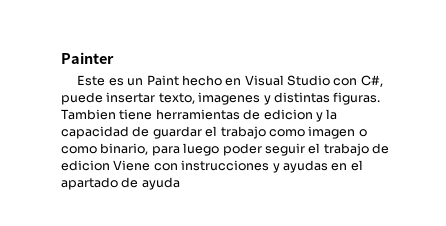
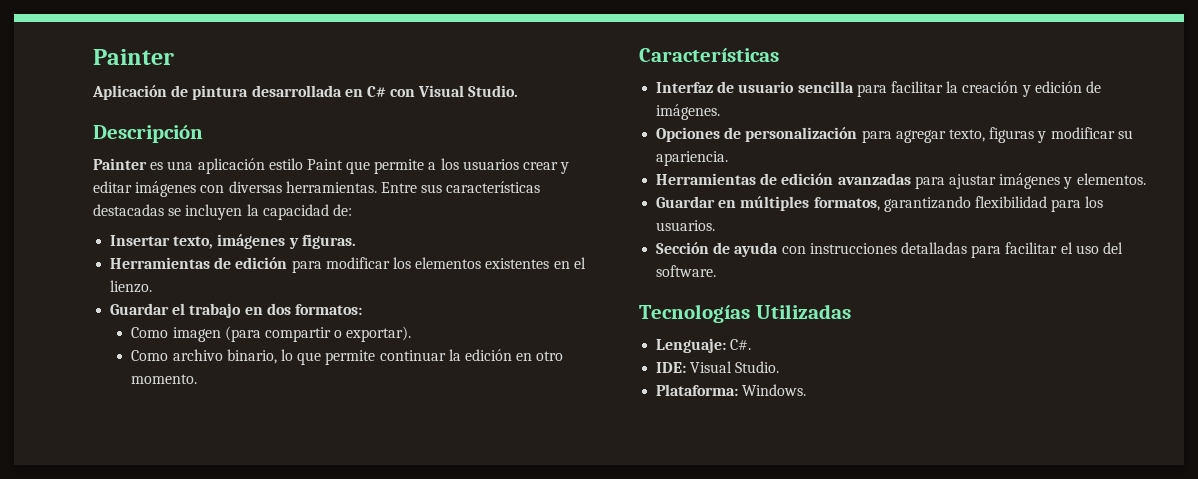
[77,75,383,87] [61,92,381,105] [61,109,338,122] [61,126,367,139] [61,143,389,156] [61,160,363,173] [61,177,180,190] Este es un Paint hecho en Visual Studio con C#, puede insertar texto, imagenes y distintas figuras. Tambien tiene herramientas de edicion y la capacidad de guardar el trabajo como imagen o como binario, para luego poder seguir el trabajo de edicion Viene con instrucciones y ayudas en el apartado de ayuda -> [92,85,519,100] [93,125,203,143] [93,158,570,174] [93,181,541,197] [93,204,352,220] [110,234,356,249] [110,257,586,273] [110,280,153,293] [110,303,362,318] [131,326,412,342] [131,349,564,365] [131,374,198,384] [639,48,779,62] [656,81,1101,97] [656,104,721,120] [656,127,1133,143] [656,151,729,166] [656,173,1146,189] [656,196,1104,212] [656,220,716,231] [656,242,1123,258] [656,265,717,277] [639,304,851,323] [656,338,752,353] [656,361,780,373] [656,384,807,396] Aplicación de pintura desarrollada en C# con Visual Studio. // Descripción // Painter es una aplicación estilo Paint que permite a los usuarios crear y editar imágenes con diversas herramientas. Entre sus características destacadas se incluyen la capacidad de: // Insertar texto, imágenes y figuras. // Herramientas de edición para modificar los elementos existentes en el lienzo. // Guardar el trabajo en dos formatos: // Como imagen (para compartir o exportar). // Como archivo binario, lo que permite continuar la edición en otro momento. // Características // Interfaz de usuario sencilla para facilitar la creación y edición de imágenes. // Opciones de personalización para agregar texto, figuras y modificar su apariencia. // Herramientas de edición avanzadas para ajustar imágenes y elementos. // Guardar en múltiples formatos, garantizando flexibilidad para los usuarios. // Sección de ayuda con instrucciones detalladas para facilitar el uso del software. // Tecnologías Utilizadas // Lenguaje: C#. // IDE: Visual Studio. // Plataforma: Windows.

